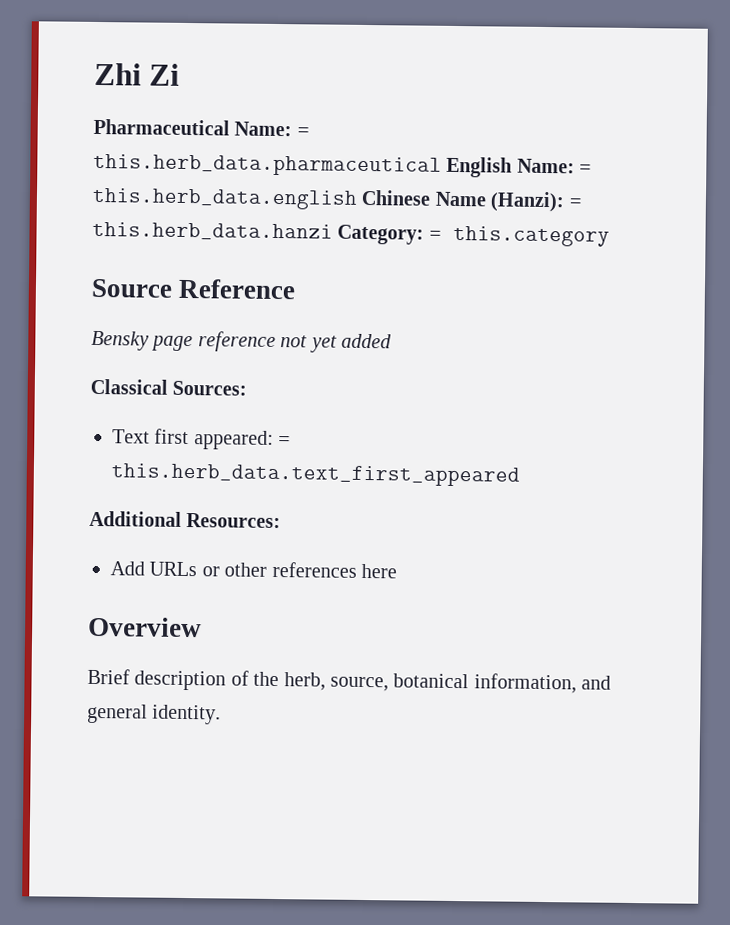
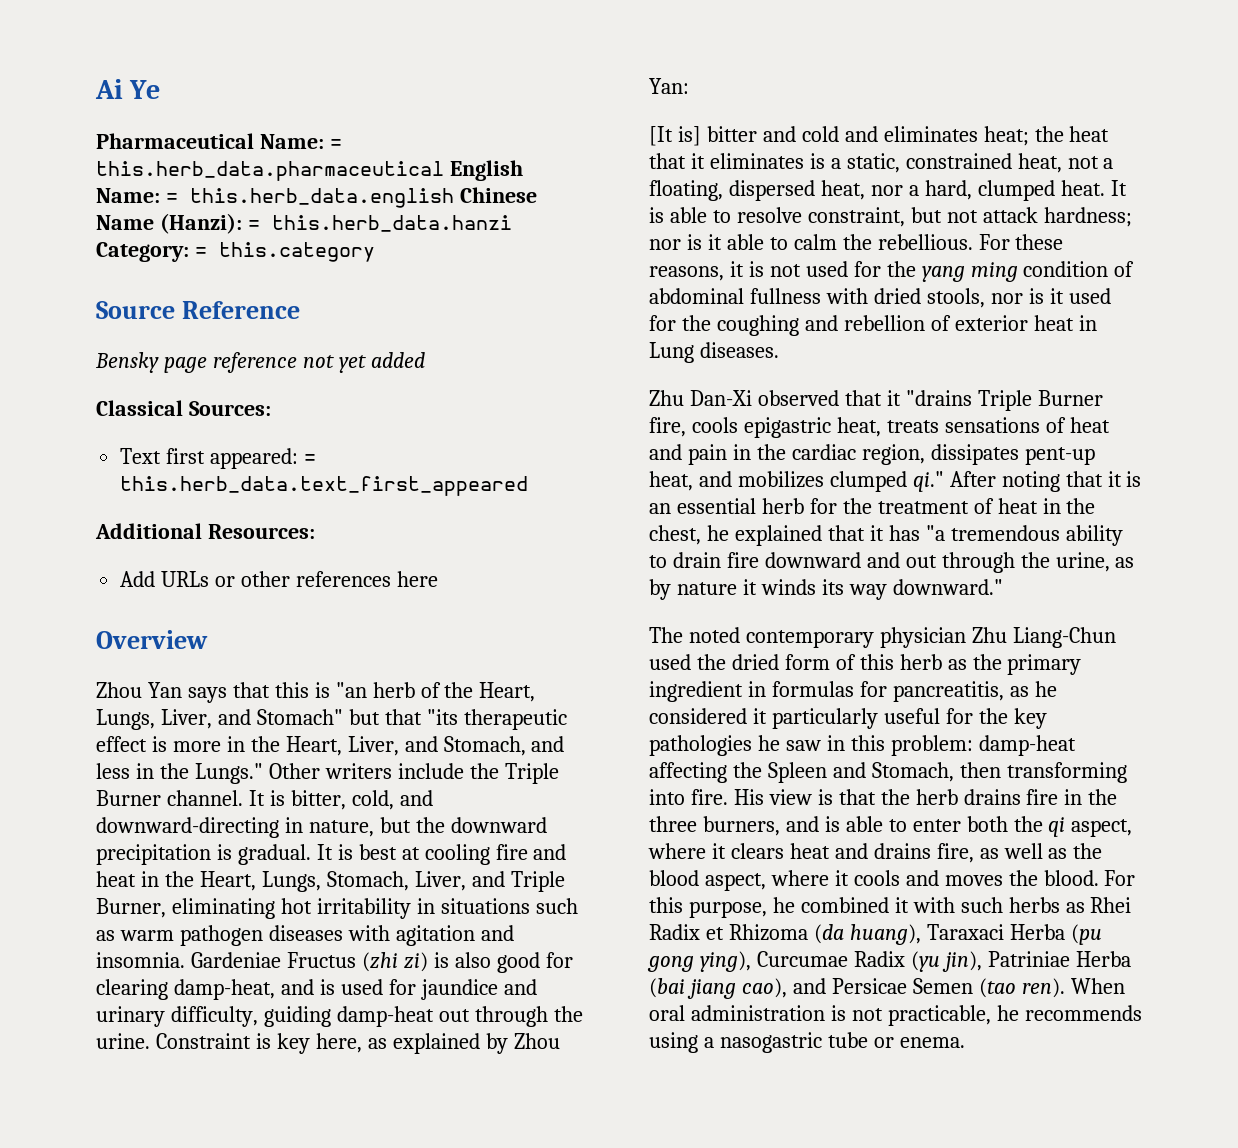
[94,62,181,86] Zhi Zi -> [95,79,161,99] Ai Ye
[87,668,612,694] [87,703,222,725] Brief description of the herb, source, botanical information, and general identity. -> [96,682,536,703] [96,709,567,730] [96,736,565,756] [96,763,559,784] [96,790,433,810] [96,817,547,838] [96,844,567,865] [96,871,565,892] [96,898,578,919] [96,925,514,946] [96,952,573,973] [96,979,537,1000] [96,1006,583,1027] [96,1033,560,1054] [649,78,689,94] [649,126,1110,146] [649,153,1114,173] [649,180,1127,201] [649,207,1132,227] [649,234,1064,250] [649,261,1135,282] [649,288,1111,308] [649,315,1097,336] [649,342,779,363] [649,390,1103,411] [649,417,1110,438] [649,444,1095,465] [649,471,1142,492] [649,498,1096,514] [649,525,1123,546] [649,552,1135,573] [649,579,1003,600] [649,627,1116,648] [649,654,1082,675] [649,681,1057,702] [649,708,1047,729] [649,735,1076,756] [649,762,1127,783] [649,789,1118,805] [649,816,1133,837] [648,843,1103,863] [649,870,1136,891] [649,897,1132,918] [649,924,1102,945] [647,951,1131,972] [649,978,1125,999] [649,1005,1142,1026] [649,1032,965,1053] Zhou Yan says that this is "an herb of the Heart, Lungs, Liver, and Stomach" but that "its therapeutic effect is more in the Heart, Liver, and Stomach, and less in the Lungs." Other writers include the Triple Burner channel. It is bitter, cold, and downward-directing in nature, but the downward precipitation is gradual. It is best at cooling fire and heat in the Heart, Lungs, Stomach, Liver, and Triple Burner, eliminating hot irritability in situations such as warm pathogen diseases with agitation and insomnia. Gardeniae Fructus (zhi zi) is also good for clearing damp-heat, and is used for jaundice and urinary difficulty, guiding damp-heat out through the urine. Constraint is key here, as explained by Zhou Yan: // [It is] bitter and cold and eliminates heat; the heat that it eliminates is a static, constrained heat, not a floating, dispersed heat, nor a hard, clumped heat. It is able to resolve constraint, but not attack hardness; nor is it able to calm the rebellious. For these reasons, it is not used for the yang ming condition of abdominal fullness with dried stools, nor is it used for the coughing and rebellion of exterior heat in Lung diseases. // Zhu Dan-Xi observed that it "drains Triple Burner fire, cools epigastric heat, treats sensations of heat and pain in the cardiac region, dissipates pent-up heat, and mobilizes clumped qi." After noting that it is an essential herb for the treatment of heat in the chest, he explained that it has "a tremendous ability to drain fire downward and out through the urine, as by nature it winds its way downward." // The noted contemporary physician Zhu Liang-Chun used the dried form of this herb as the primary ingredient in formulas for pancreatitis, as he considered it particularly useful for the key pathologies he saw in this problem: damp-heat affecting the Spleen and Stomach, then transforming into fire. His view is that the herb drains fire in the three burners, and is able to enter both the qi aspect, where it clears heat and drains fire, as well as the blood aspect, where it cools and moves the blood. For this purpose, he combined it with such herbs as Rhei Radix et Rhizoma (da huang), Taraxaci Herba (pu gong ying), Curcumae Radix (yu jin), Patriniae Herba (bai jiang cao), and Persicae Semen (tao ren). When oral administration is not practicable, he recommends using a nasogastric tube or enema.

